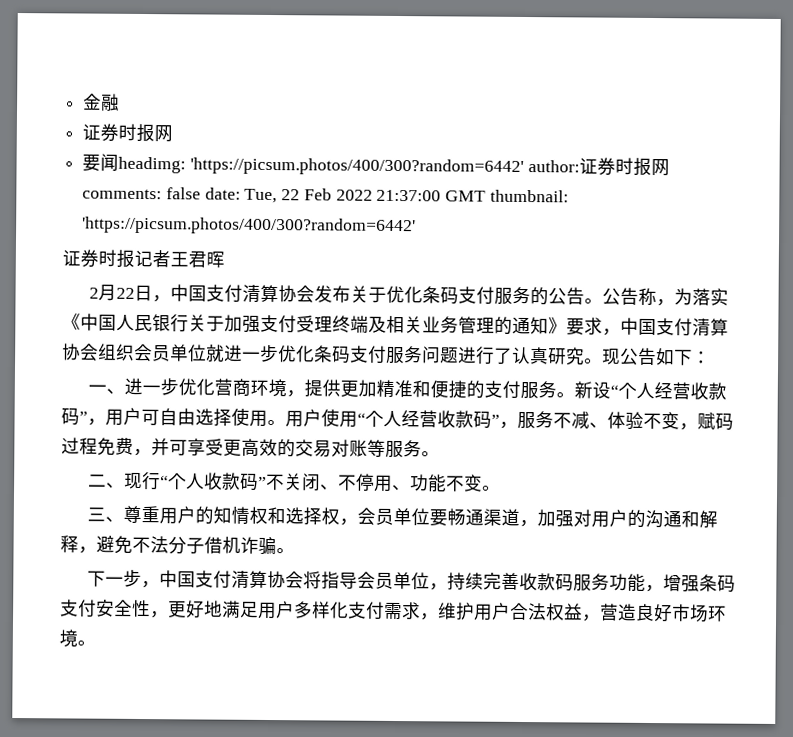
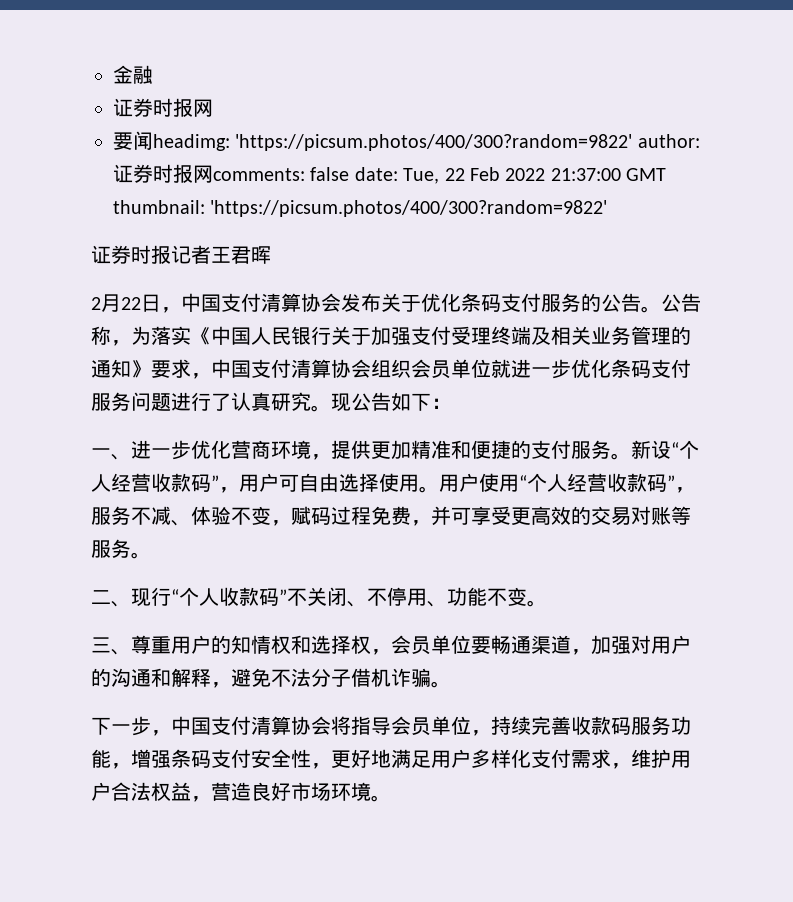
[189,157,524,176] 'https://picsum.photos/400/300?random=6442' -> [235,134,633,151] 'https://picsum.photos/400/300?random=9822'
[82,216,417,236] 'https://picsum.photos/400/300?random=6442' -> [210,200,608,217] 'https://picsum.photos/400/300?random=9822'

